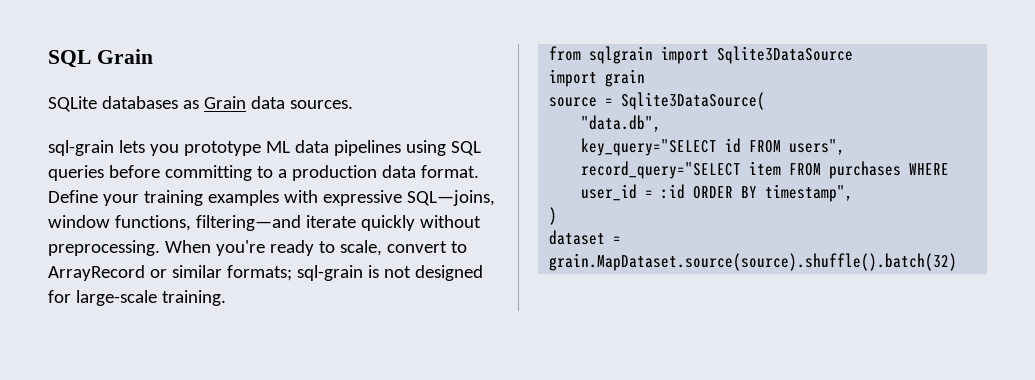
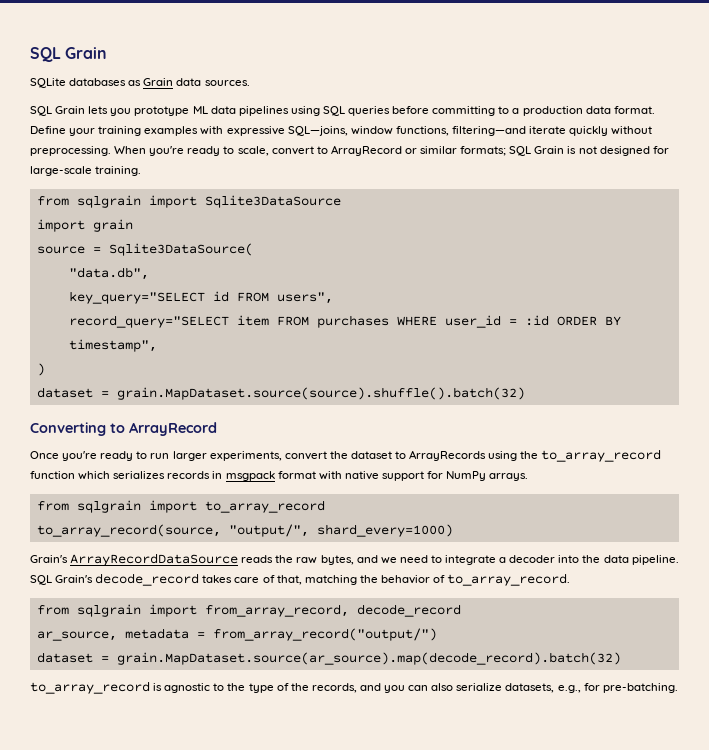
[48,140,114,156] sql-grain -> [30,106,86,116] SQL Grain
[296,265,363,281] sql-grain -> [509,146,565,156] SQL Grain
(958, 262) none -> [30,422,217,436] [30,449,662,462] [30,471,529,481] [36,500,325,513] [36,524,453,537] [30,553,679,566] [30,573,571,586] [36,604,461,617] [36,628,437,641] [36,652,621,665] [30,681,678,694] // Converting to ArrayRecord // Once you're ready to run larger experiments, convert the dataset to ArrayRecords using the to_array_record function which serializes records in msgpack format with native support for NumPy arrays. // from sqlgrain import to_array_record // to_array_record(source, "output/", shard_every=1000) // Grain's ArrayRecordDataSource reads the raw bytes, and we need to integrate a decoder into the data pipeline. SQL Grain's decode_record takes care of that, matching the behavior of to_array_record. // from sqlgrain import from_array_record, decode_record // ar_source, metadata = from_array_record("output/") // dataset = grain.MapDataset.source(ar_source).map(decode_record).batch(32) // to_array_record is agnostic to the type of the records, and you can also serialize datasets, e.g., for pre-batching.

